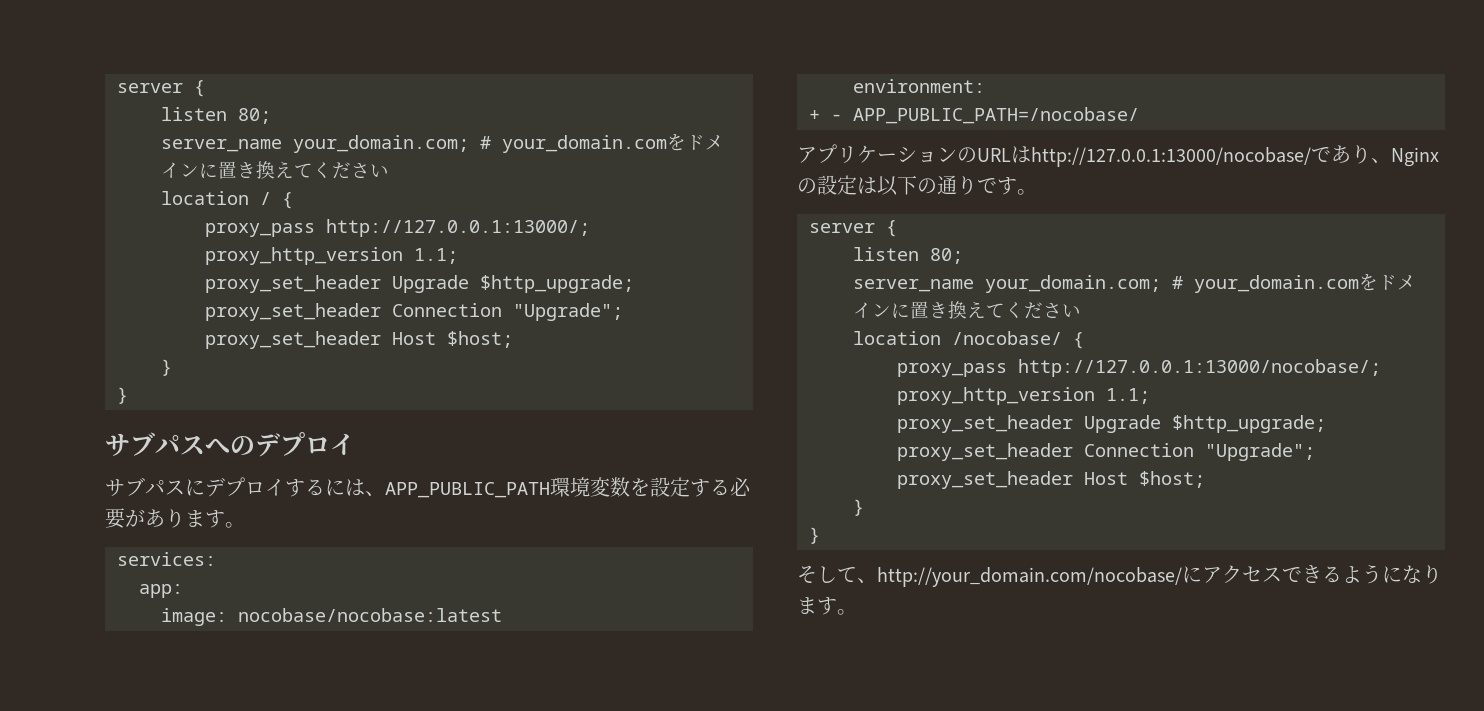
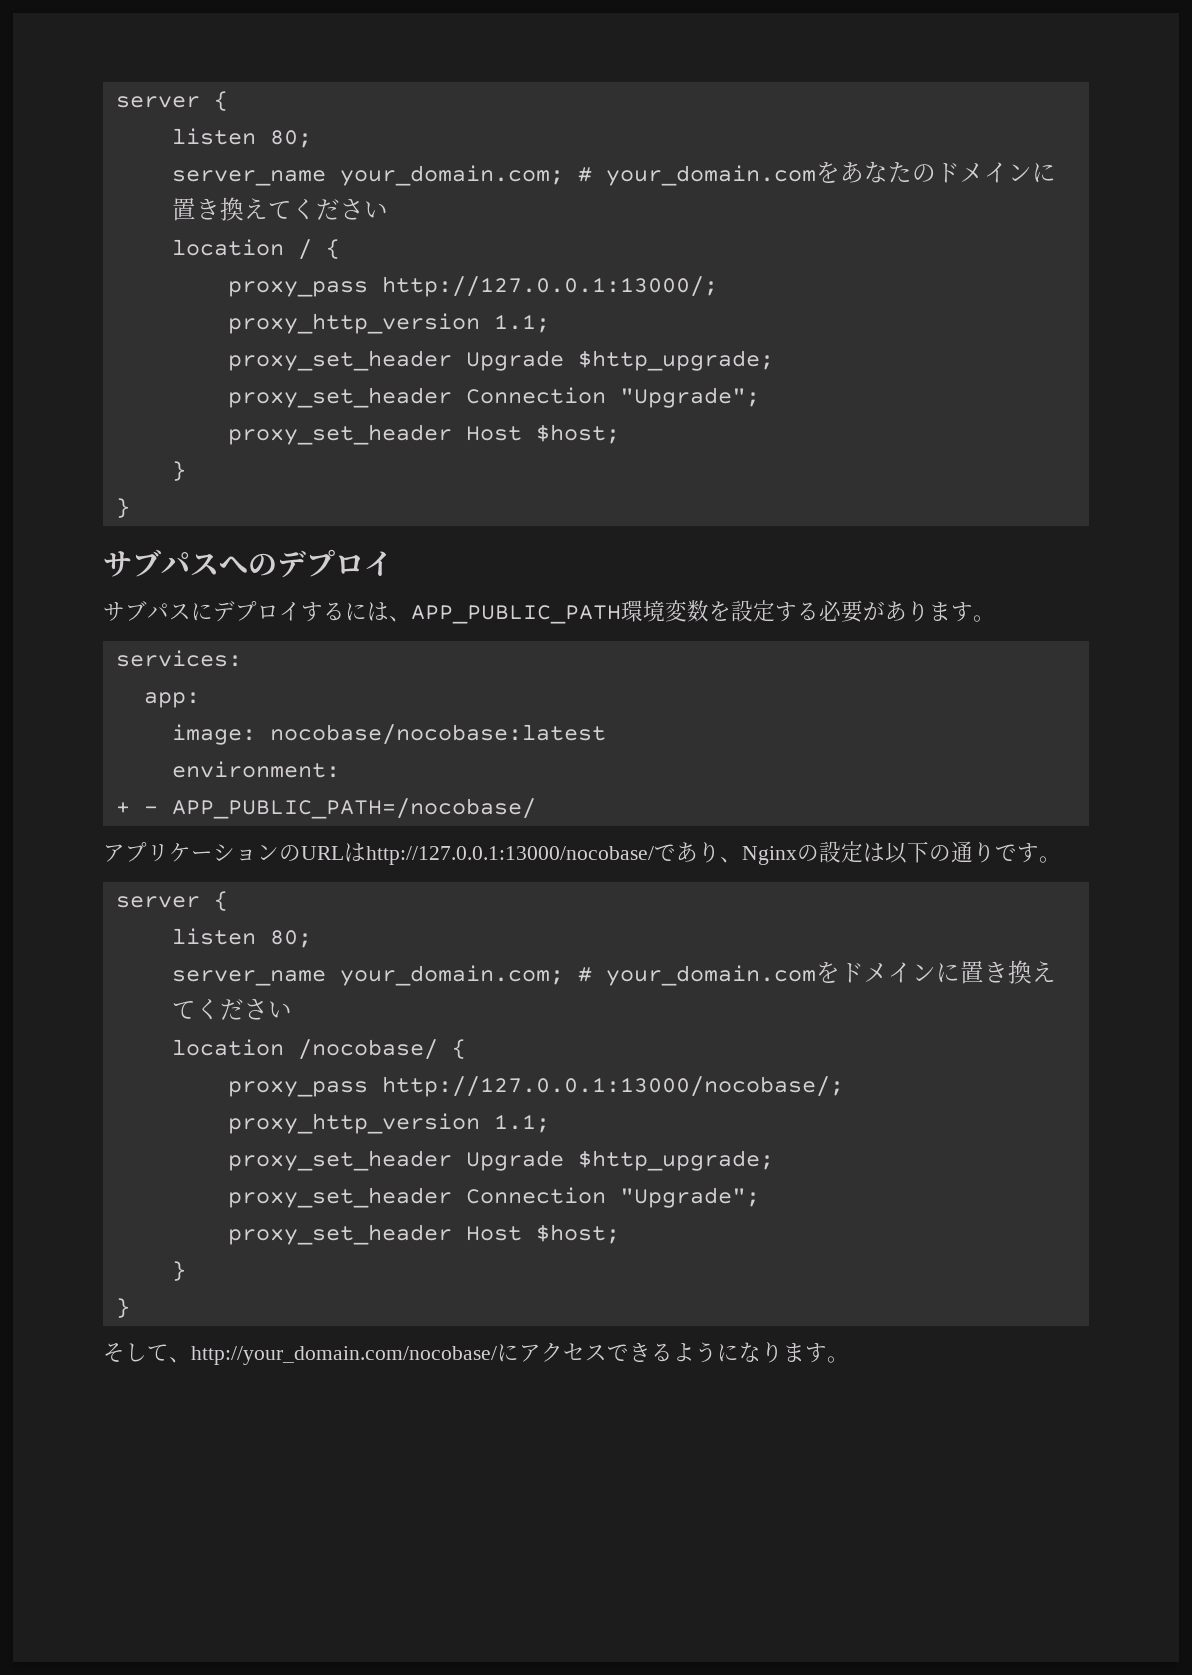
[117,80,205,97] [161,107,271,124] [161,133,686,153] server { // listen 80; // server_name your_domain.com; # your_domain.comを -> [115,91,228,111] [171,128,312,148] [171,161,936,186] server { // listen 80; // server_name your_domain.com; # your_domain.comをあなたの

